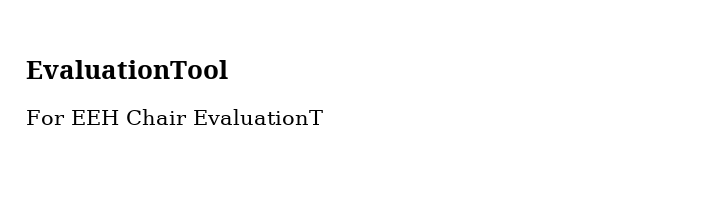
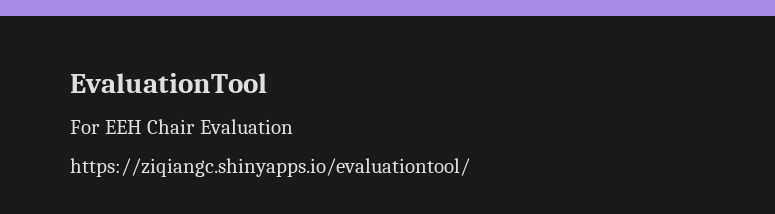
[192,109,323,125] EvaluationT -> [199,119,293,134] [70,158,470,177] Evaluation // https://ziqiangc.shinyapps.io/evaluationtool/

